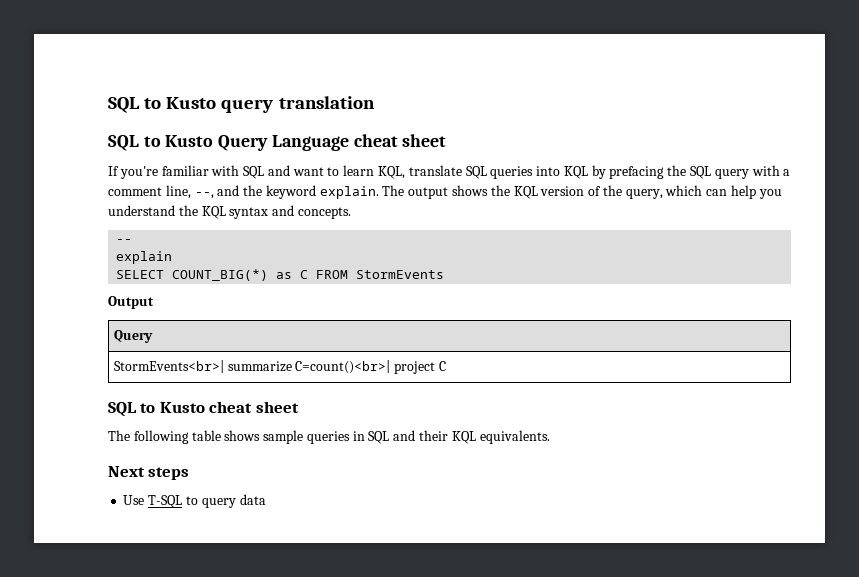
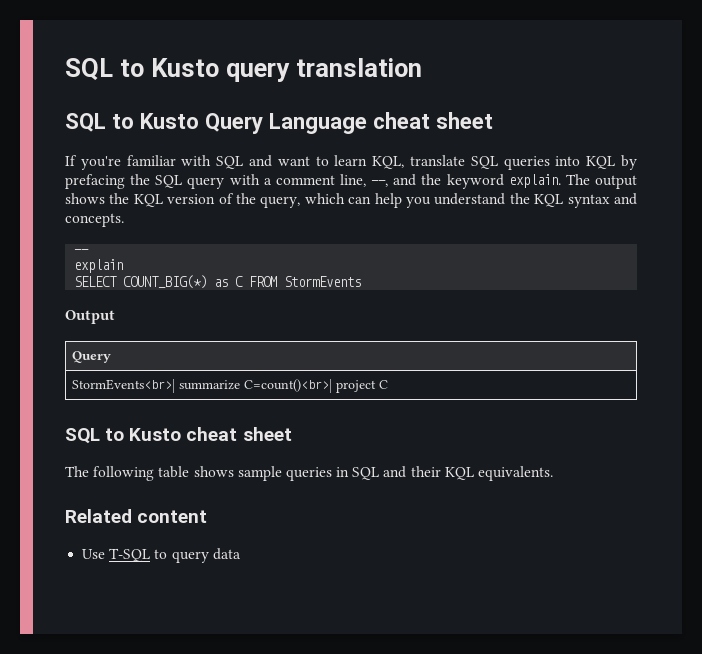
[108,466,190,480] Next steps -> [65,509,208,523] Related content

